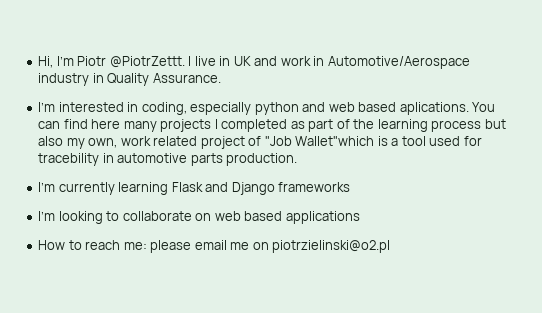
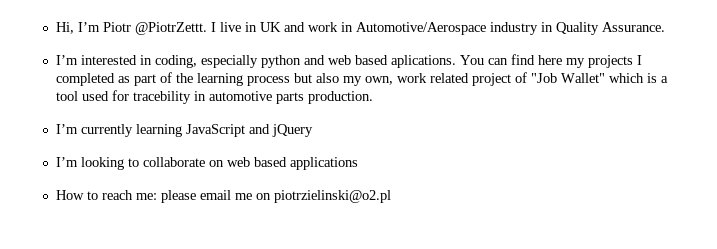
[123,121,157,132] many -> [565,58,585,68] my
[295,136,375,146] Wallet"which -> [560,73,644,83] Wallet" which
[171,182,351,195] Flask and Django frameworks -> [185,124,313,137] JavaScript and jQuery

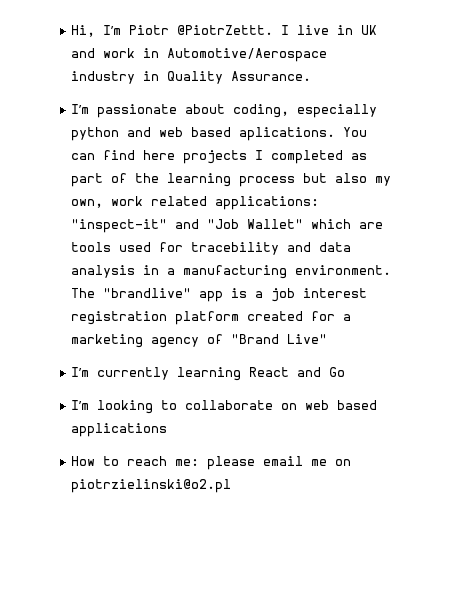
[80,55,152,65] interested in -> [97,104,226,118] passionate about
[565,58,585,68] my -> (176, 155) none
[471,72,668,86] [55,90,373,104] project of "Job Wallet" which is a tool used for tracebility in automotive parts production. -> [215,196,320,210] [71,219,384,233] [71,242,352,255] [71,265,392,279] [71,288,368,302] [71,311,352,325] [71,334,328,348] applications: "inspect-it" and "Job Wallet" which are tools used for tracebility and data analysis in a manufacturing environment. The "brandlive" app is a job interest registration platform created for a marketing agency of "Brand Live"
[185,124,313,137] JavaScript and jQuery -> [249,367,346,377] React and Go

